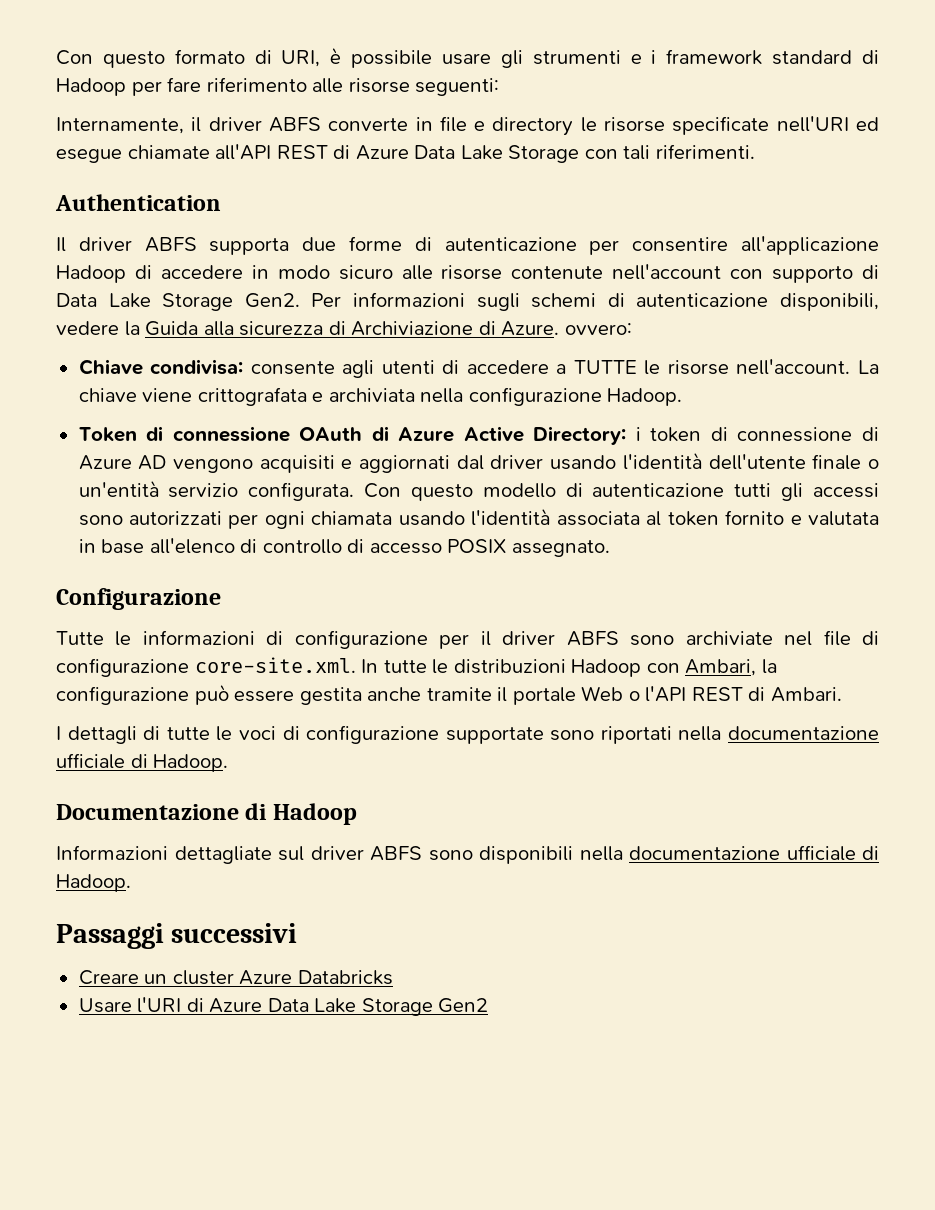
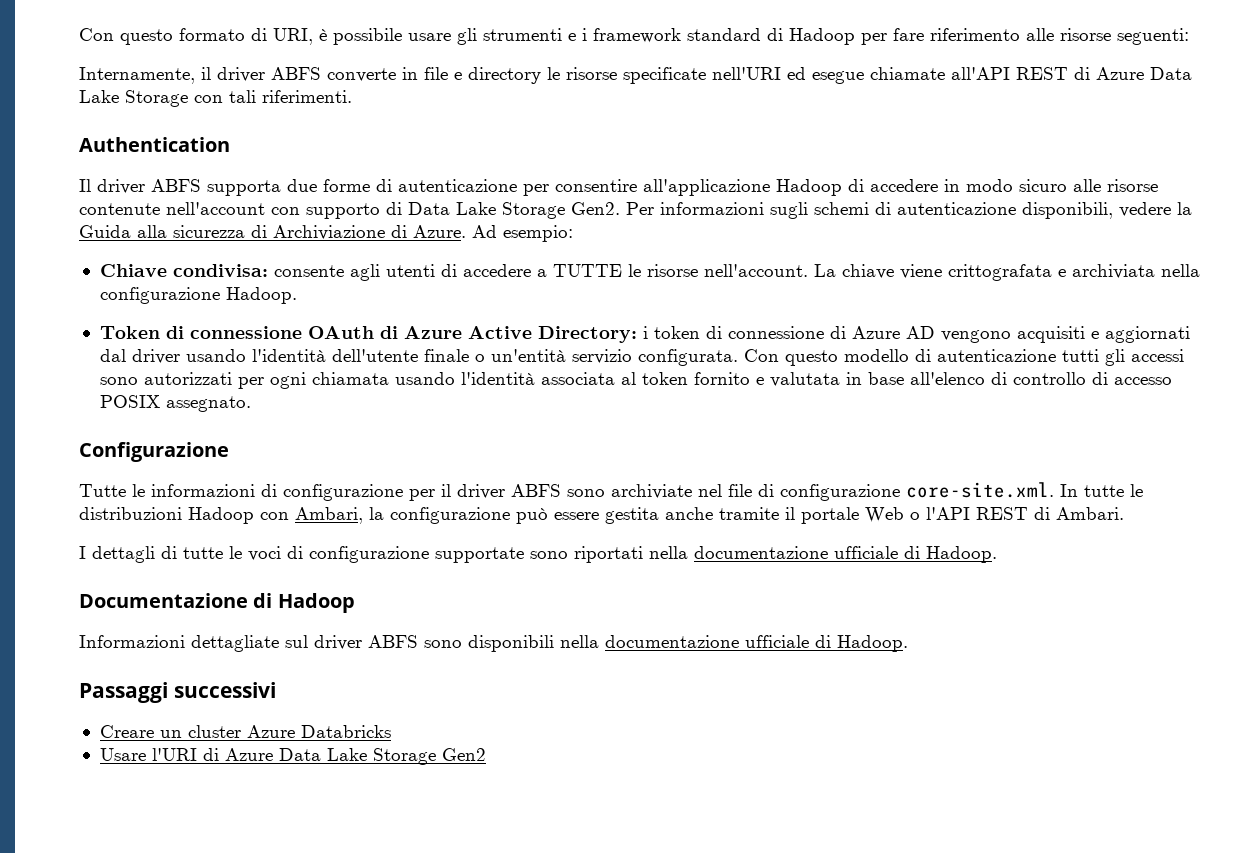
[564,323,632,335] ovvero: -> [472,225,573,242] Ad esempio:

